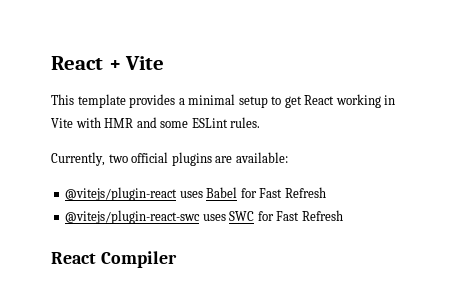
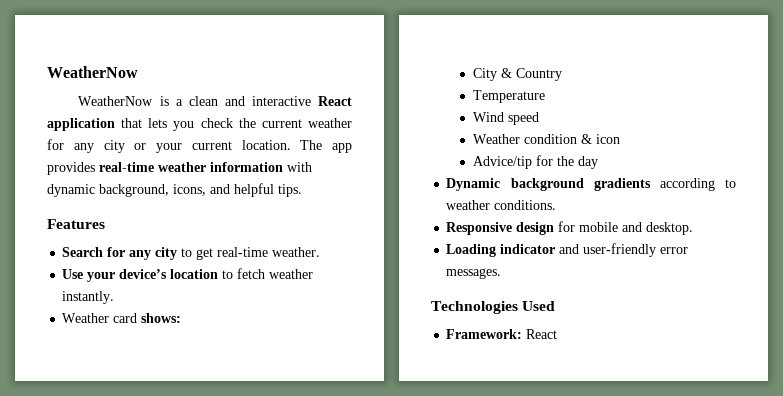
[51,56,165,70] [51,94,396,108] [51,117,261,128] [51,152,288,166] [65,187,326,201] [65,210,343,224] [51,251,177,268] React + Vite // This template provides a minimal setup to get React working in Vite with HMR and some ESLint rules. // Currently, two official plugins are available: // @vitejs/plugin-react uses Babel for Fast Refresh // @vitejs/plugin-react-swc uses SWC for Fast Refresh // React Compiler -> [47,66,138,78] [78,96,352,106] [47,118,352,131] [47,139,352,153] [47,162,312,175] [47,183,302,197] [47,219,105,229] [62,247,321,260] [62,268,314,282] [62,291,115,304] [62,313,182,323] [472,68,562,81] [472,90,545,103] [472,112,539,125] [472,134,620,144] [472,155,598,169] [446,178,736,191] [446,200,557,210] [446,221,694,235] [446,243,689,257] [446,268,502,279] [431,301,556,314] [446,329,558,339] WeatherNow // WeatherNow is a clean and interactive React application that lets you check the current weather for any city or your current location. The app provides real-time weather information with dynamic background, icons, and helpful tips. // Features // Search for any city to get real-time weather. // Use your device’s location to fetch weather instantly. // Weather card shows: // City & Country // Temperature // Wind speed // Weather condition & icon // Advice/tip for the day // Dynamic background gradients according to weather conditions. // Responsive design for mobile and desktop. // Loading indicator and user-friendly error messages. // Technologies Used // Framework: React

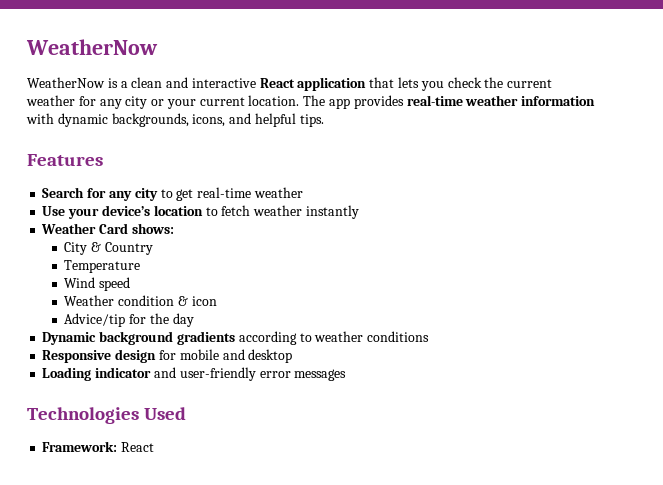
[99,184,169,197] background, -> [111,113,189,127] backgrounds,
[272,247,321,257] weather. -> [253,187,303,198] weather
[62,291,115,304] [62,313,138,323] instantly. // Weather card -> [305,205,359,219] [41,223,129,234] instantly // Weather Card
[494,200,557,210] conditions. -> [367,331,430,342] conditions
[646,222,694,235] desktop. -> [248,349,293,363] desktop
[446,268,502,279] messages. -> [294,369,347,381] messages

